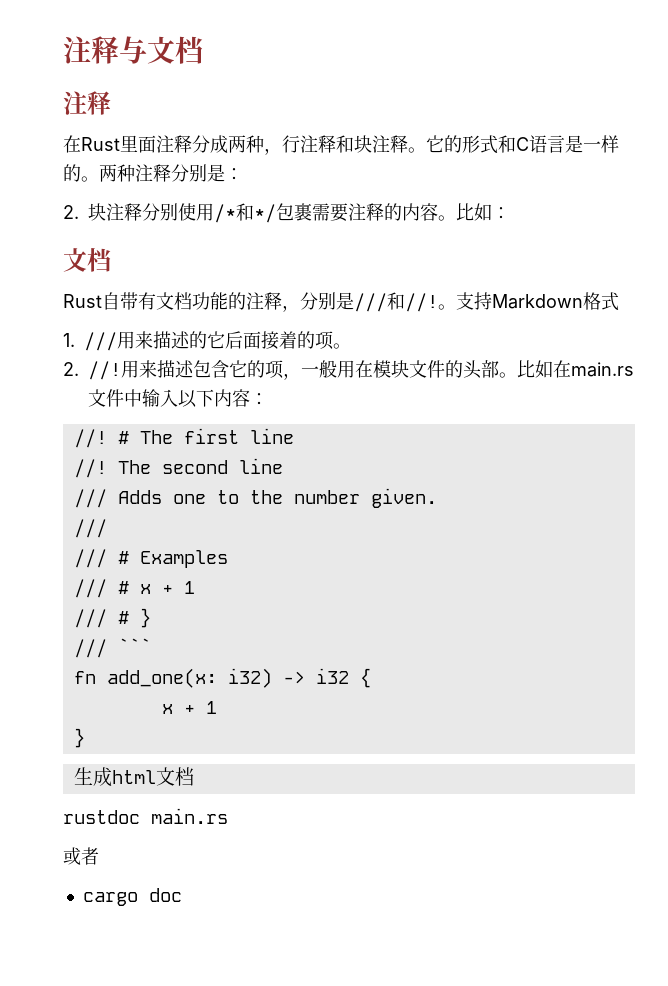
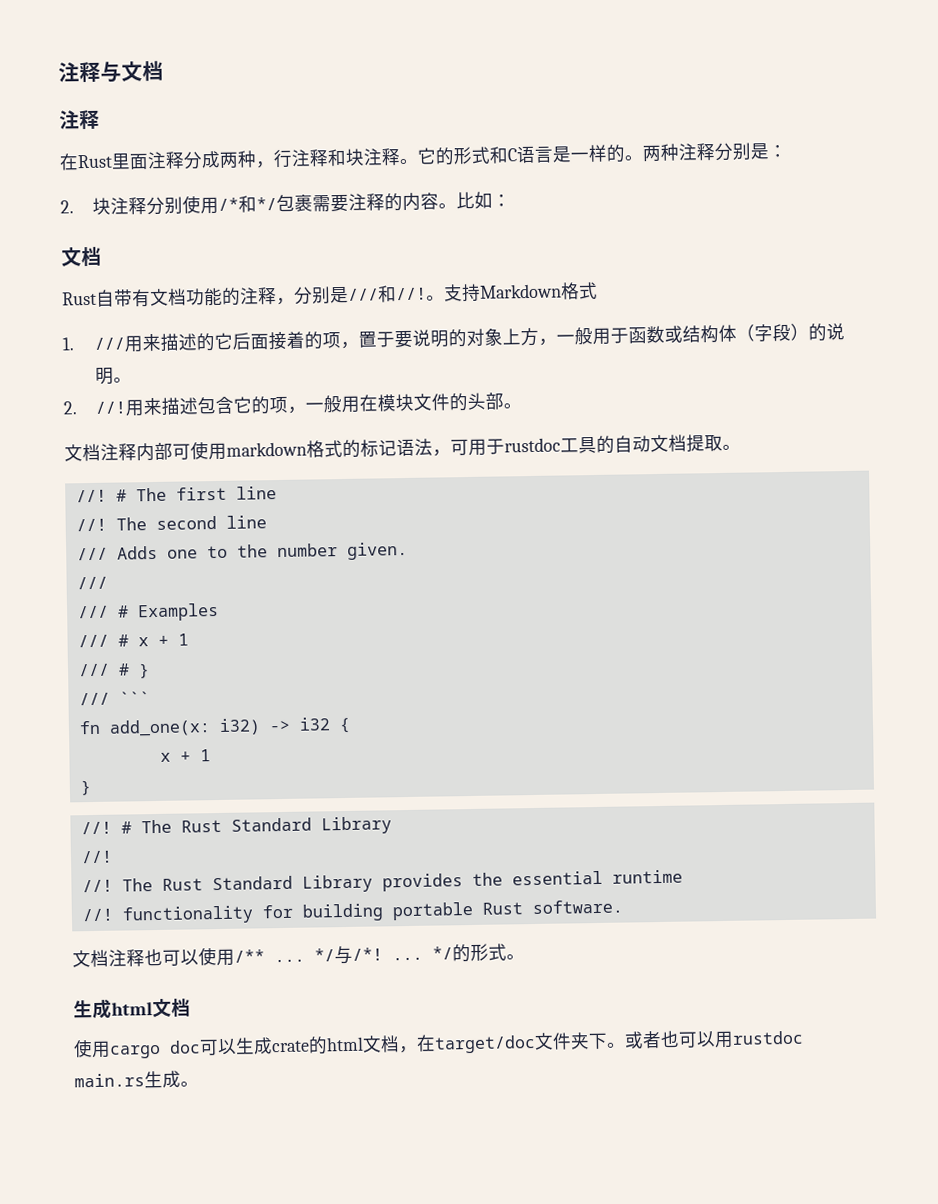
(334, 340) none -> [340,322,846,350] [95,367,115,385] ，置于要说明的对象上方，一般用于函数或结构体（字段）的说明
[517,360,634,378] [88,389,268,408] 比如在main.rs文件中输入以下内容： -> [64,434,741,462] // 文档注释内部可使用markdown格式的标记语法，可用于rustdoc工具的自动文档提取。
[73,767,194,787] 生成html文档 // -> [80,816,392,835] [80,850,113,864] [81,869,683,893] [81,899,623,925] [72,943,525,968] [73,998,191,1020] [73,1030,734,1059] //! # The Rust Standard Library // //! // //! The Rust Standard Library provides the essential runtime // //! functionality for building portable Rust software. // 文档注释也可以使用/** ... */与/*! ... */的形式。 // 生成html文档 // 使用cargo doc可以生成crate的html文档，在target/doc文件夹下。或者也可以用
[63,847,99,865] [82,888,182,906] // 或者 // cargo doc -> [144,1070,199,1089] 生成。

